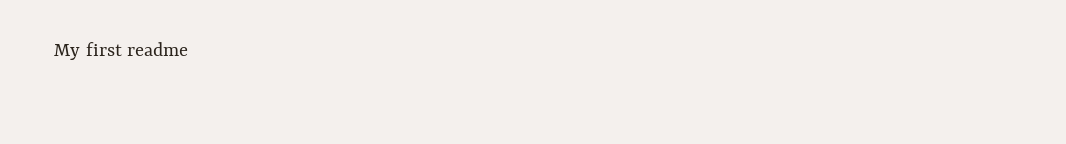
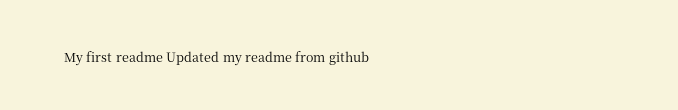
(189, 49) none -> [166,51,369,66] Updated my readme from github

